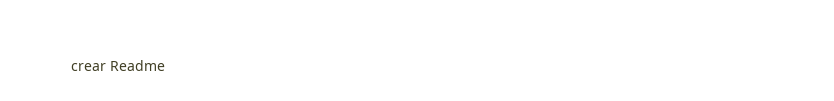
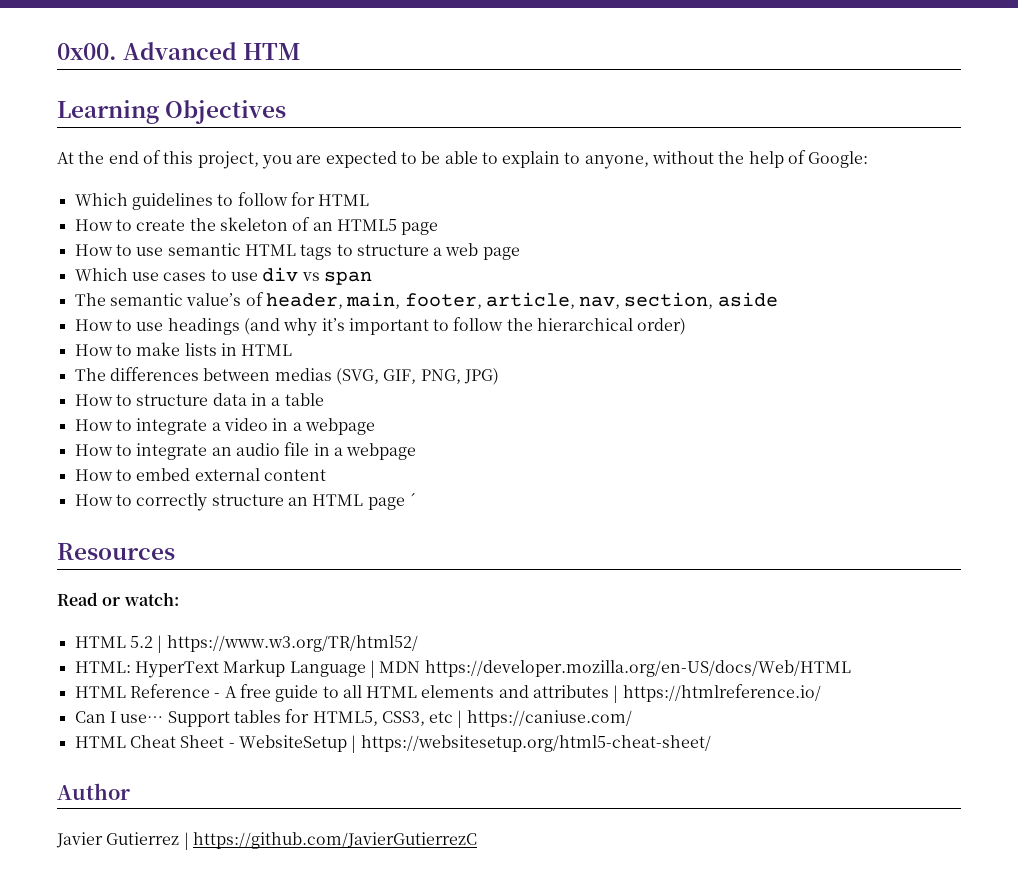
[71,60,165,71] crear Readme -> [57,42,302,60] [57,100,287,124] [57,150,869,169] [74,192,370,210] [74,217,439,235] [74,243,520,260] [74,267,372,285] [74,292,778,309] [74,317,687,336] [74,342,293,356] [74,367,499,385] [74,393,324,406] [74,418,375,435] [74,442,417,460] [74,468,326,481] [74,493,416,511] [57,543,175,560] [57,592,179,606] [74,635,418,653] [74,659,851,678] [74,684,821,703] [74,709,632,728] [74,735,711,753] [57,783,130,800] [56,832,477,850] 0x00. Advanced HTM // Learning Objectives // At the end of this project, you are expected to be able to explain to anyone, without the help of Google: // Which guidelines to follow for HTML // How to create the skeleton of an HTML5 page // How to use semantic HTML tags to structure a web page // Which use cases to use div vs span // The semantic value’s of header, main, footer, article, nav, section, aside // How to use headings (and why it’s important to follow the hierarchical order) // How to make lists in HTML // The differences between medias (SVG, GIF, PNG, JPG) // How to structure data in a table // How to integrate a video in a webpage // How to integrate an audio file in a webpage // How to embed external content // How to correctly structure an HTML page ´ // Resources // Read or watch: // HTML 5.2 | https://www.w3.org/TR/html52/ // HTML: HyperText Markup Language | MDN https://developer.mozilla.org/en-US/docs/Web/HTML // HTML Reference - A free guide to all HTML elements and attributes | https://htmlreference.io/ // Can I use… Support tables for HTML5, CSS3, etc | https://caniuse.com/ // HTML Cheat Sheet - WebsiteSetup | https://websitesetup.org/html5-cheat-sheet/ // Author // Javier Gutierrez | https://github.com/JavierGutierrezC

